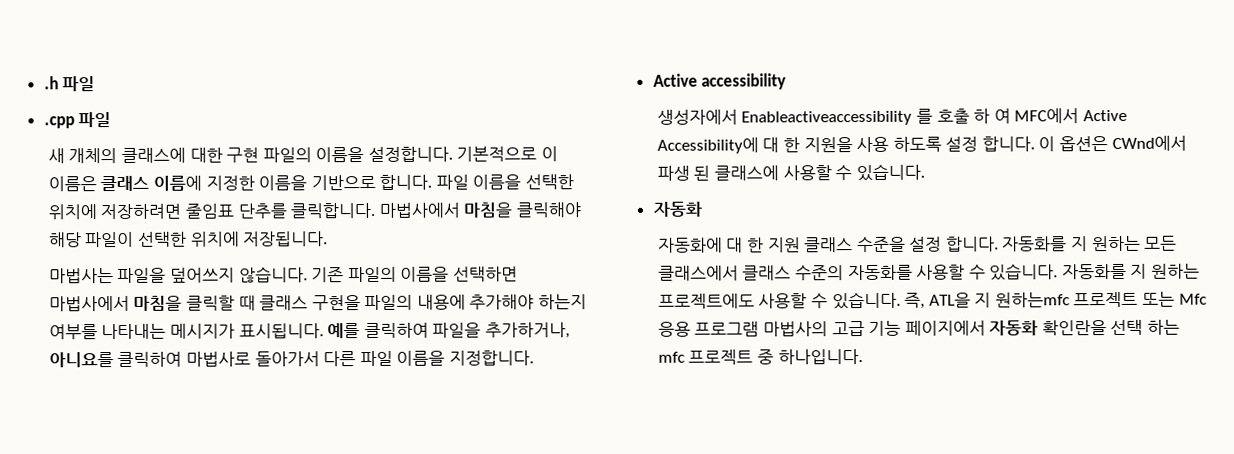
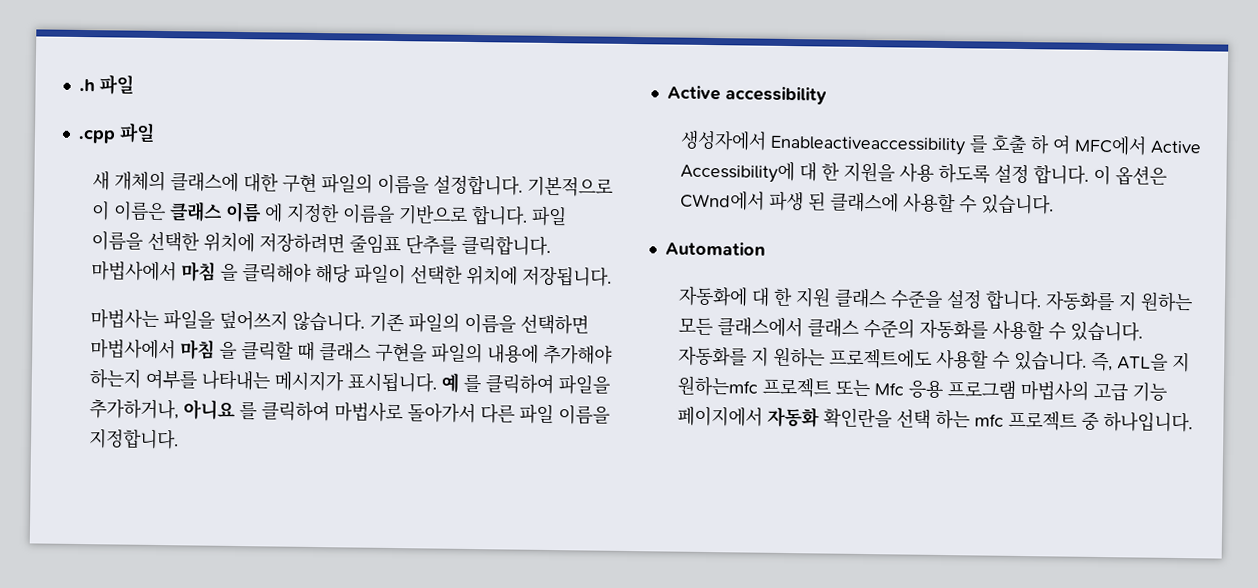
[152,175,202,191] 이름에 -> [225,201,284,223] 이름 에
[463,202,513,218] 마침을 -> [181,261,239,282] 마침 을
[133,295,183,311] 마침을 -> [180,339,238,360] 마침 을
[327,323,361,339] 예를 -> [441,372,482,393] 예 를
[48,352,114,368] 아니요를 -> [183,399,258,421] 아니요 를
[652,201,702,217] 자동화 -> [664,241,766,256] Automation

